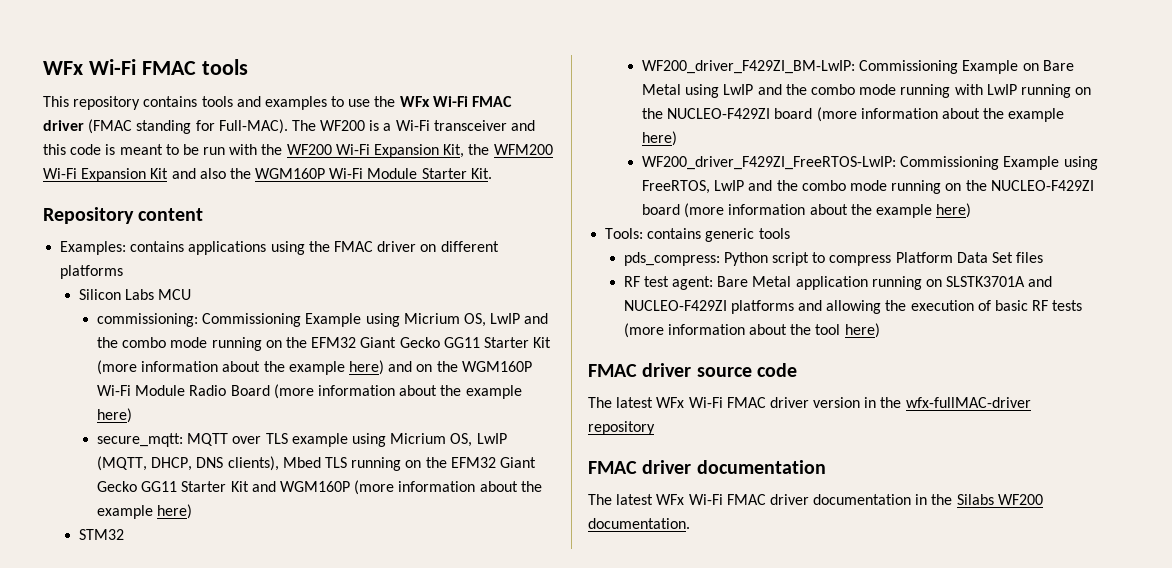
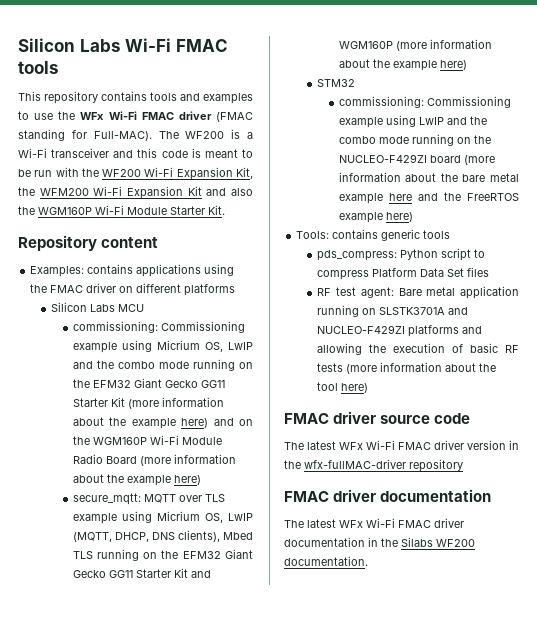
[43,61,83,75] WFx -> [18,38,121,52] Silicon Labs
[305,313,362,327] Example -> [72,342,117,353] example
[642,60,1074,74] [642,84,682,95] WF200_driver_F429ZI_BM-LwIP: Commissioning Example on Bare Metal -> [338,96,511,108] [338,117,383,128] commissioning: Commissioning example
[954,84,1092,98] [642,107,1065,122] [642,131,678,146] [642,156,1098,170] [642,180,1094,194] [642,203,872,218] with LwIP running on the NUCLEO-F429ZI board (more information about the example here) // WF200_driver_F429ZI_FreeRTOS-LwIP: Commissioning Example using FreeRTOS, LwIP and the combo mode running on the NUCLEO-F429ZI board (more information about the -> [456,135,491,144] [338,154,495,165] [338,172,519,182] [338,192,519,204] on the NUCLEO-F429ZI board (more information about the bare metal example here and the FreeRTOS
[752,276,792,287] Metal -> [426,287,456,296] metal

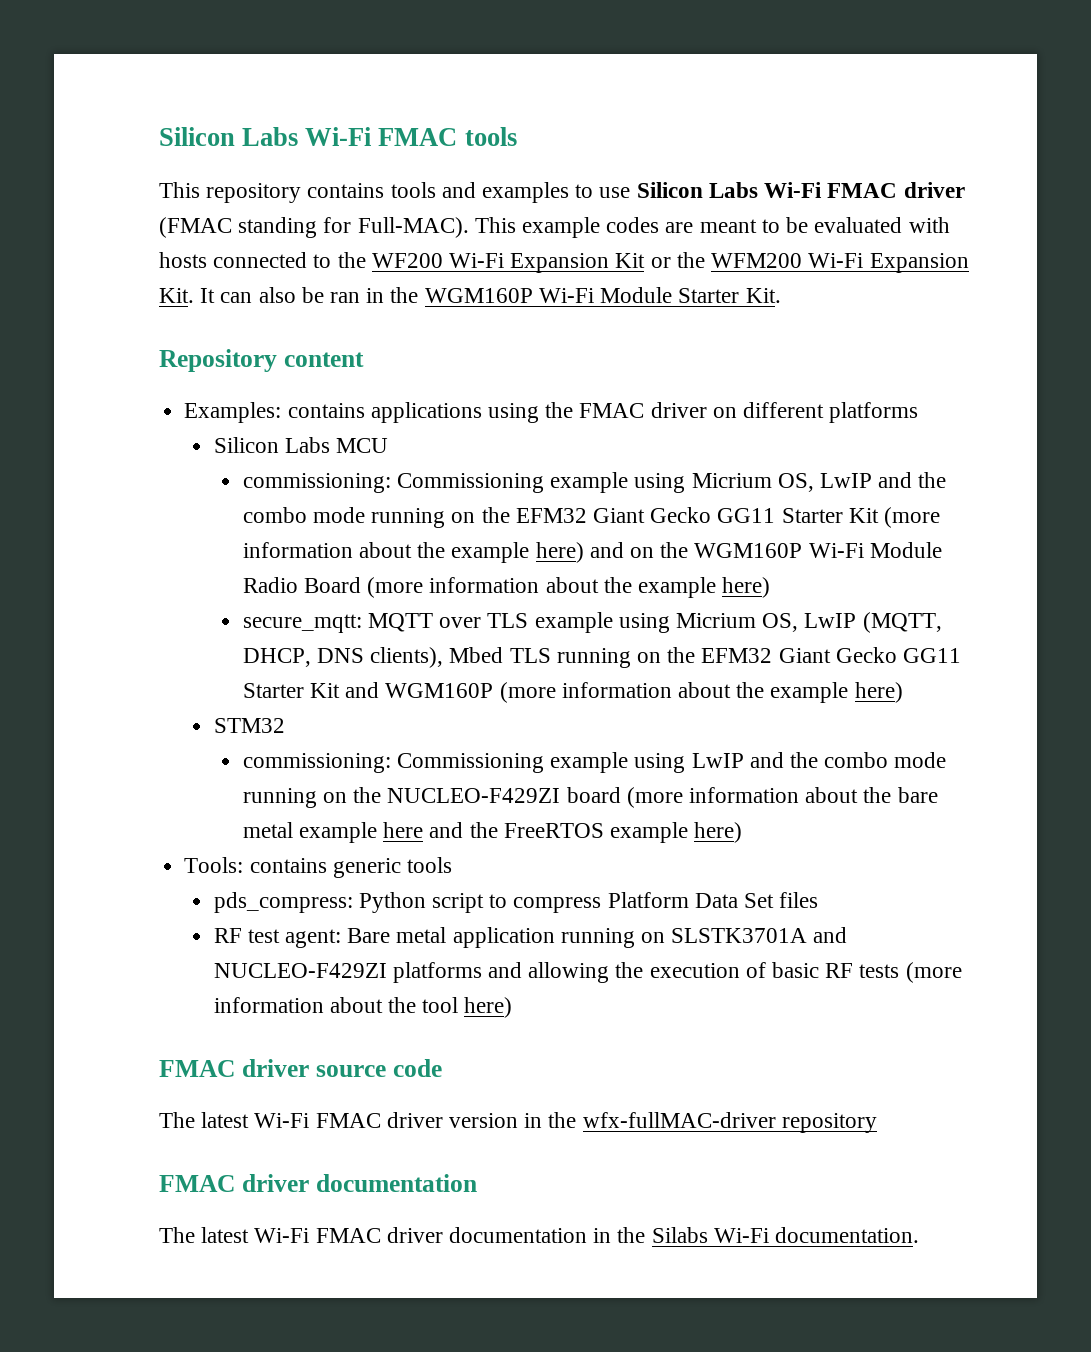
[58,111,105,120] the WFx -> [636,182,758,198] Silicon Labs
[158,129,254,139] [18,148,253,158] [18,167,79,177] The WF200 is a Wi-Fi transceiver and this code is meant to be run with -> [474,217,950,238] [159,252,332,268] This example codes are meant to be evaluated with hosts connected to
[236,167,253,179] Kit, -> [615,253,671,268] Kit or
[187,186,253,196] Kit and also -> [159,287,385,303] Kit. It can also be ran in
[339,442,363,450] WFx -> (250, 1120) none
[339,520,363,528] WFx -> (250, 1235) none
[436,539,475,547] WF200 -> [713,1228,769,1243] Wi-Fi

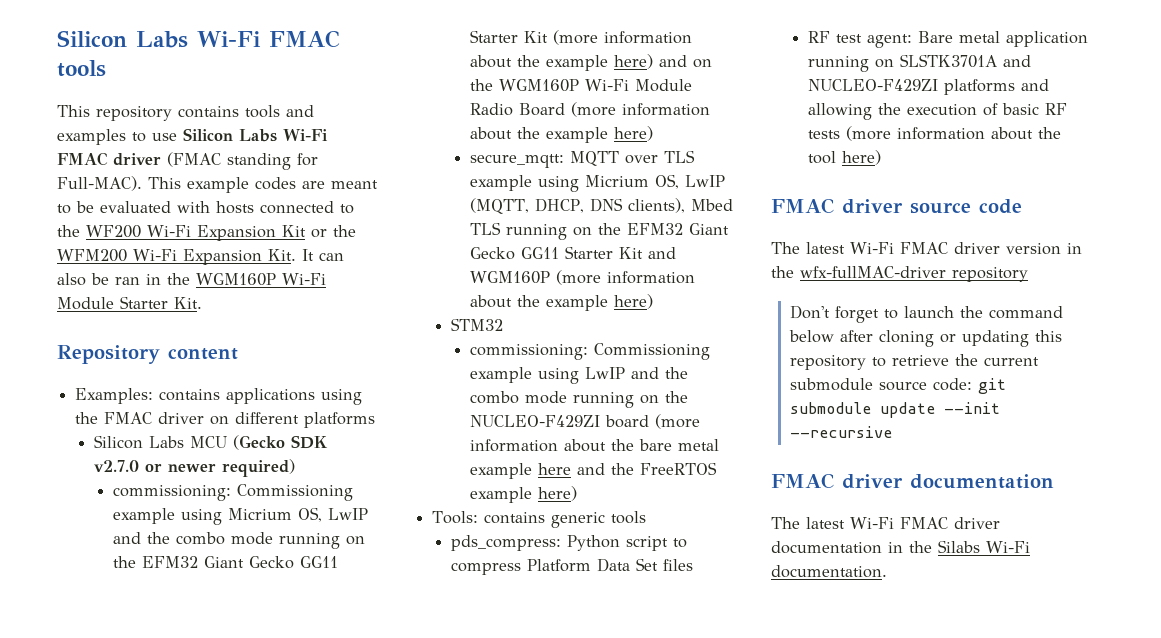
(388, 445) none -> [233,435,329,450] [94,459,296,477] (Gecko SDK v2.7.0 or newer required)
(877, 1123) none -> [789,305,1063,323] [788,330,1062,347] [789,354,1039,370] [789,378,1006,394] [789,402,1000,418] [789,426,892,438] // Don't forget to launch the command below after cloning or updating this repository to retrieve the current submodule source code: git submodule update --init --recursive

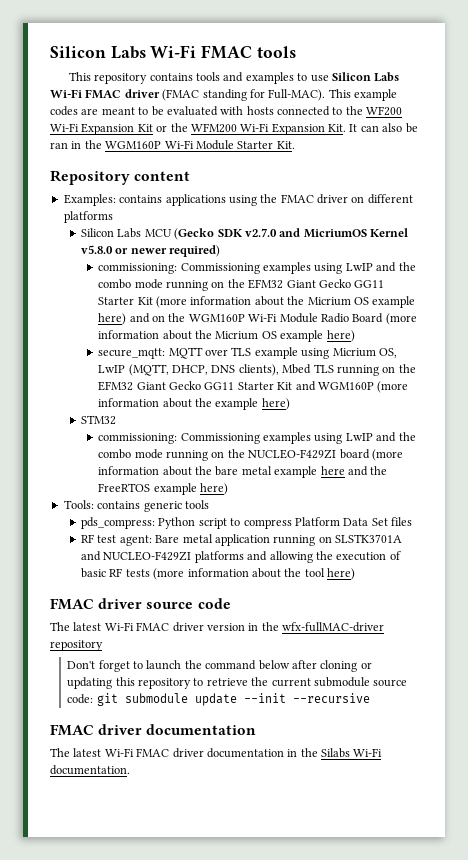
(140, 466) none -> [279,228,409,238] [81,245,114,254] and MicriumOS Kernel v5.8.0
[113,507,323,525] example using Micrium OS, -> [263,262,343,274] examples using
(541, 61) none -> [307,297,369,306] Micrium OS
(541, 133) none -> [215,331,277,340] Micrium OS
[470,367,533,383] example -> [263,432,312,444] examples

